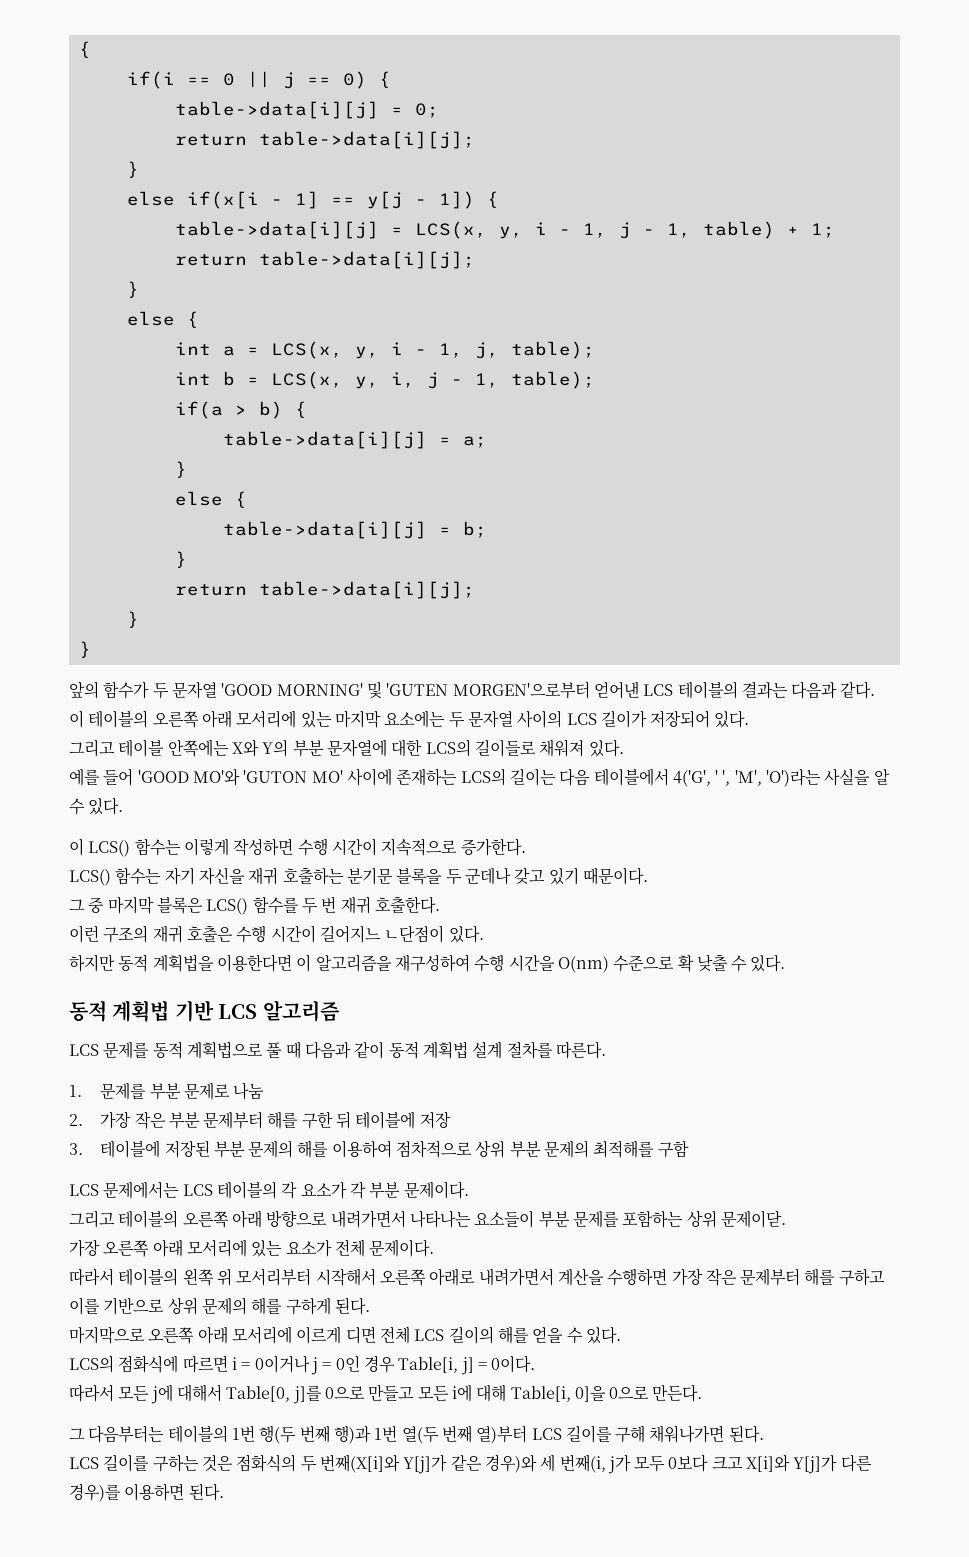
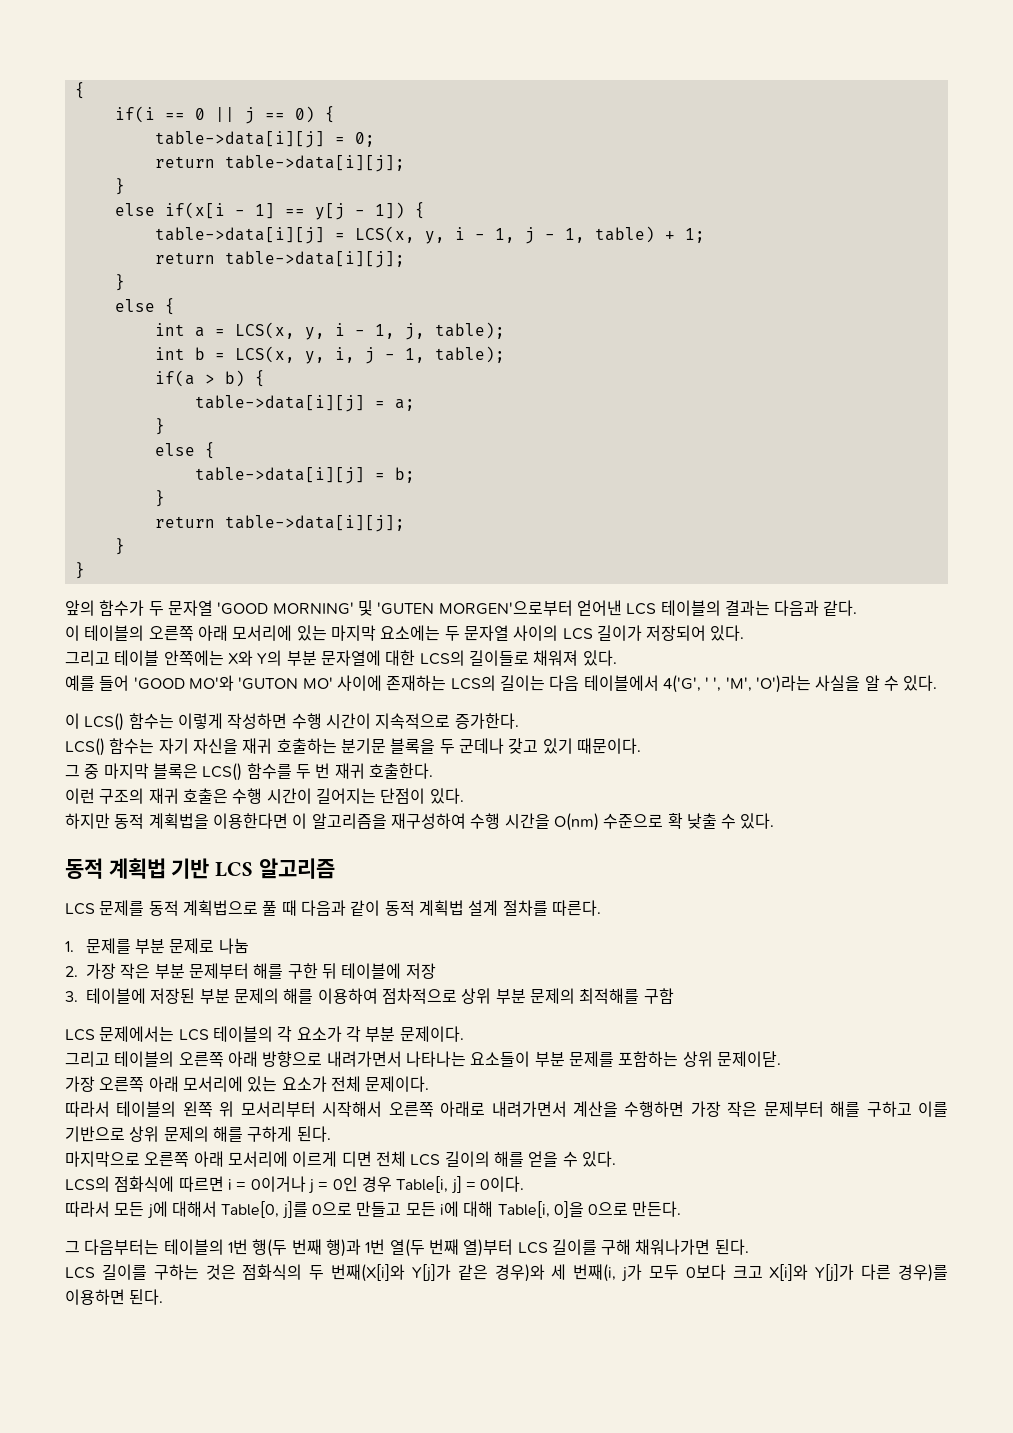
[319,925,445,943] 길어지느 ㄴ단점이 -> [315,788,426,804] 길어지는 단점이

